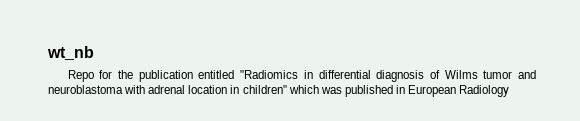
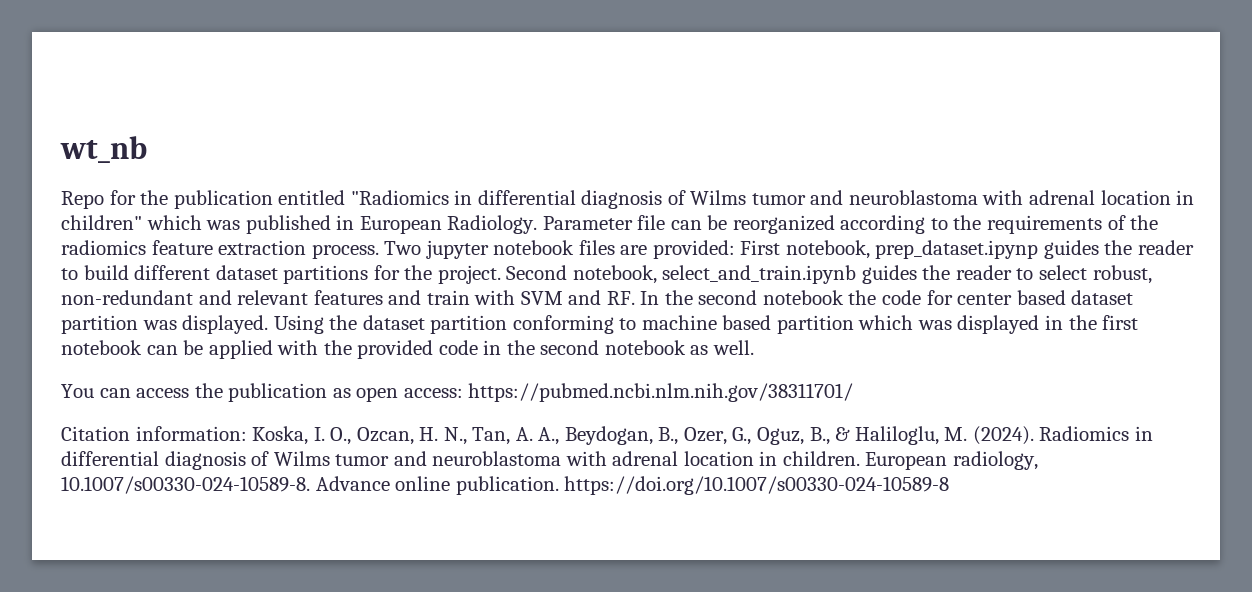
[459,85,510,97] Radiology -> [447,215,1159,234] [61,240,1195,259] [61,265,1152,284] [61,290,1134,305] [61,315,1139,334] [61,340,754,359] [61,383,854,402] [61,426,1153,445] [61,451,1038,470] [61,476,950,495] Radiology. Parameter file can be reorganized according to the requirements of the radiomics feature extraction process. Two jupyter notebook files are provided: First notebook, prep_dataset.ipynp guides the reader to build different dataset partitions for the project. Second notebook, select_and_train.ipynb guides the reader to select robust, non-redundant and relevant features and train with SVM and RF. In the second notebook the code for center based dataset partition was displayed. Using the dataset partition conforming to machine based partition which was displayed in the first notebook can be applied with the provided code in the second notebook as well. // You can access the publication as open access: https://pubmed.ncbi.nlm.nih.gov/38311701/ // Citation information: Koska, I. O., Ozcan, H. N., Tan, A. A., Beydogan, B., Ozer, G., Oguz, B., & Haliloglu, M. (2024). Radiomics in differential diagnosis of Wilms tumor and neuroblastoma with adrenal location in children. European radiology, 10.1007/s00330-024-10589-8. Advance online publication. https://doi.org/10.1007/s00330-024-10589-8

